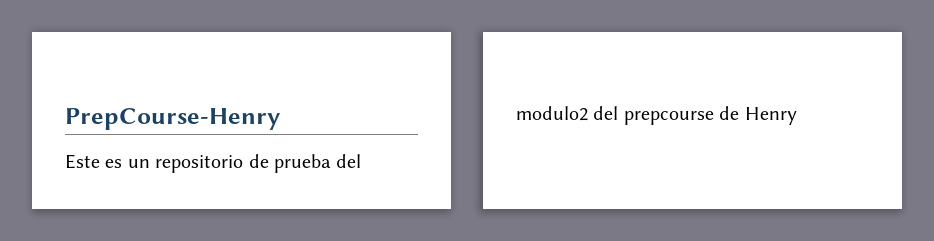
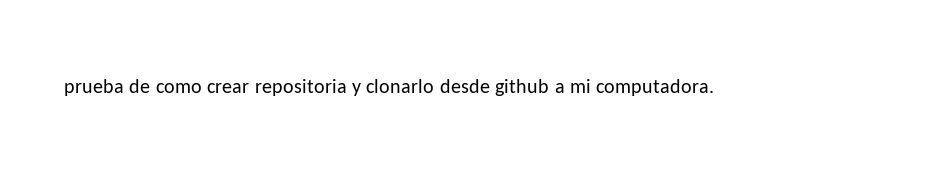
[65,108,280,130] [65,154,362,173] [516,106,797,125] PrepCourse-Henry // Este es un repositorio de prueba del modulo2 del prepcourse de Henry -> [64,79,715,96] prueba de como crear repositoria y clonarlo desde github a mi computadora.

